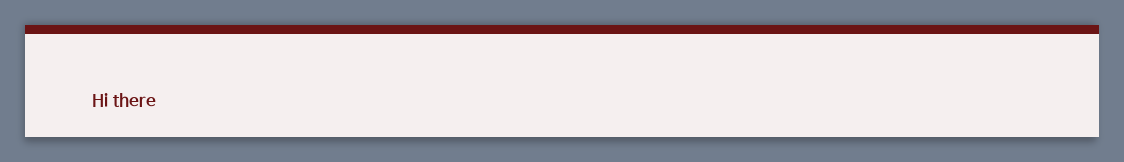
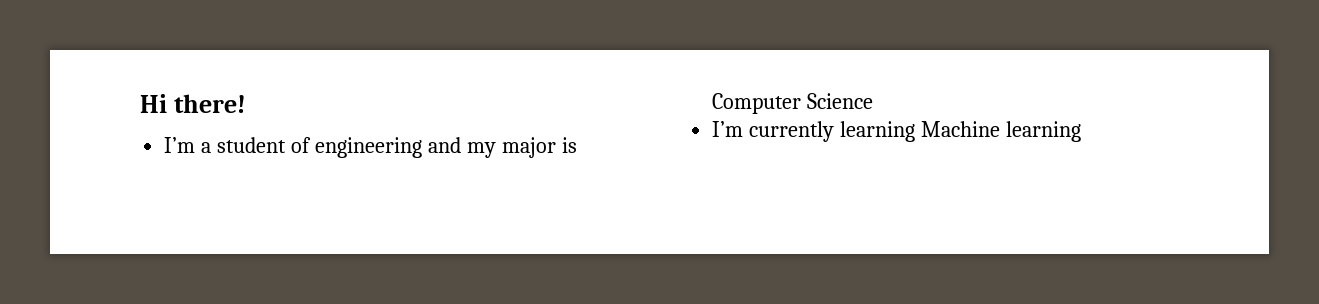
[112,93,156,107] there -> [173,94,246,113] [164,137,577,158] [712,93,874,114] [712,121,1081,142] there! // I’m a student of engineering and my major is Computer Science // I’m currently learning Machine learning

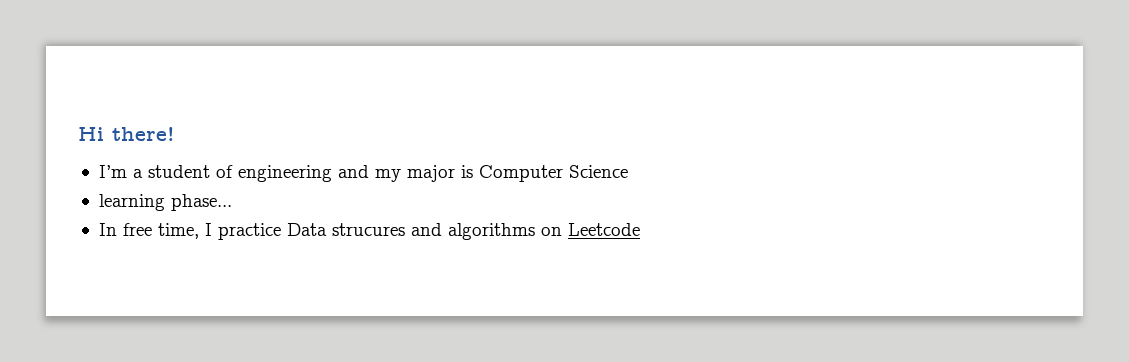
[712,121,1081,142] I’m currently learning Machine learning -> [98,194,232,211] [98,223,640,240] learning phase... // In free time, I practice Data strucures and algorithms on Leetcode

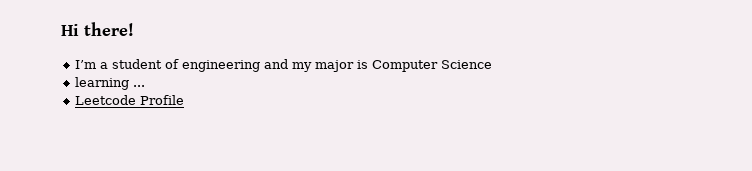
[170,194,232,211] [98,223,640,240] phase... // In free time, I practice Data strucures and algorithms on Leetcode -> [133,85,146,87] [75,95,185,105] ... // Leetcode Profile

